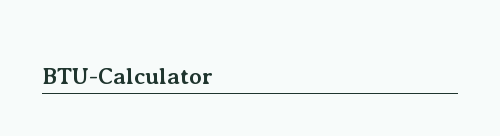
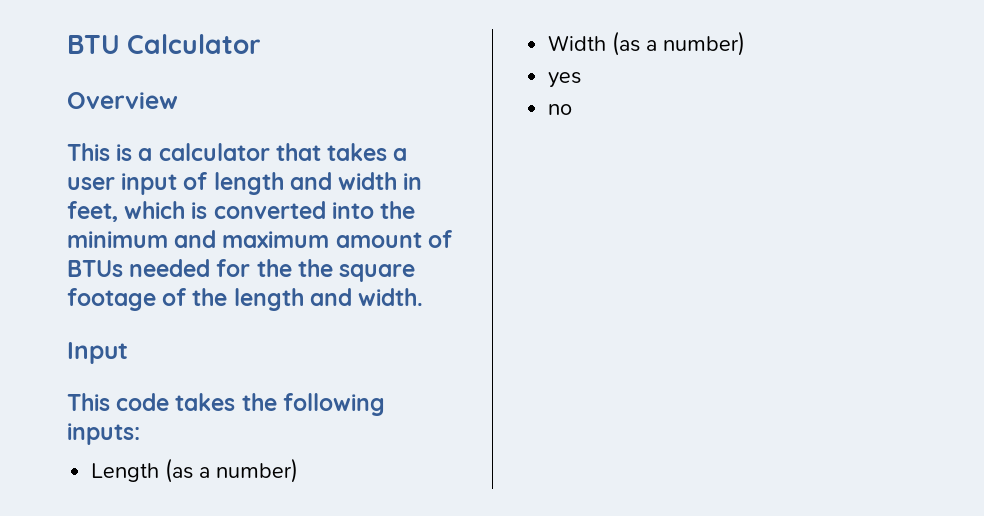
[42,68,213,84] BTU-Calculator -> [67,34,262,54] [67,92,178,109] [67,143,408,161] [67,172,423,195] [67,201,416,222] [67,230,452,248] [67,259,416,282] [67,288,424,311] [67,342,128,364] [67,393,385,416] [67,423,140,445] [91,458,299,483] [548,31,746,56] [548,72,582,88] [548,104,573,115] BTU Calculator // Overview // This is a calculator that takes a user input of length and width in feet, which is converted into the minimum and maximum amount of BTUs needed for the the square footage of the length and width. // Input // This code takes the following inputs: // Length (as a number) // Width (as a number) // yes // no

